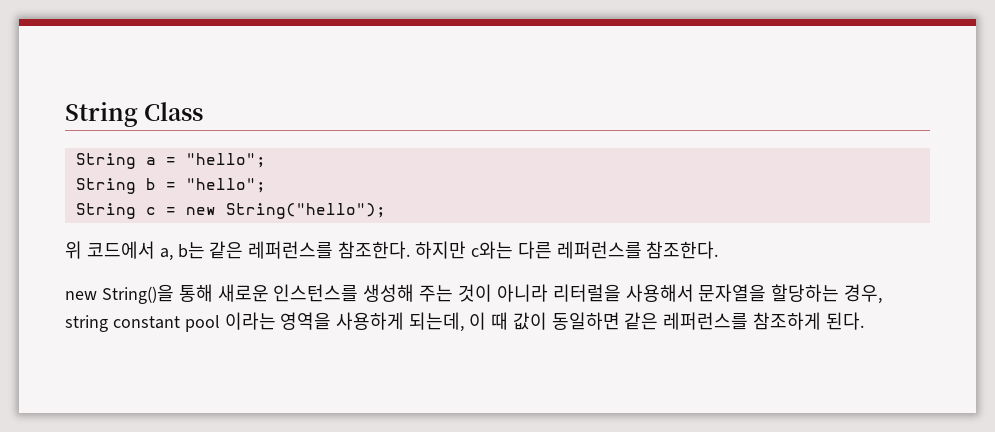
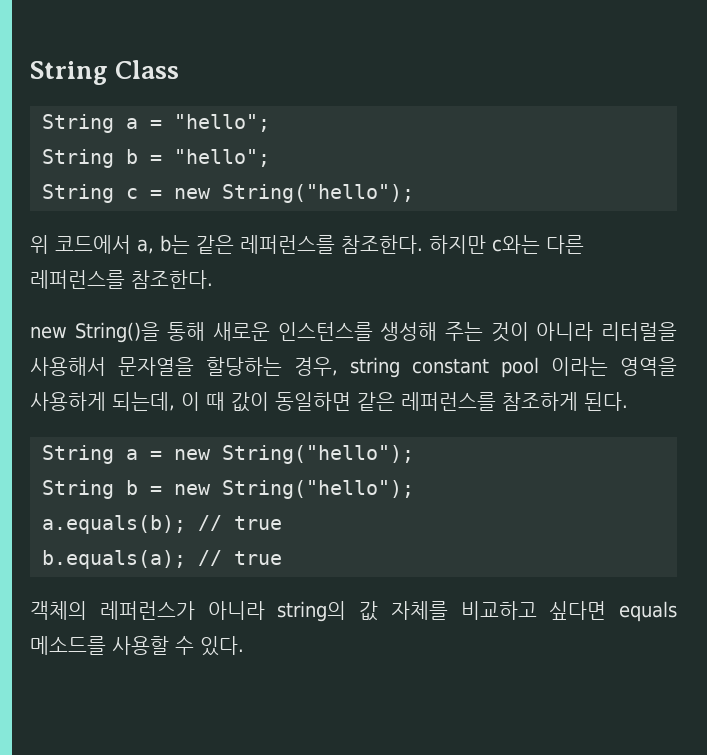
(865, 321) none -> [42,445,414,464] [42,480,414,499] [42,515,282,534] [42,550,282,569] [30,601,677,622] [30,636,244,656] // String a = new String("hello"); // String b = new String("hello"); // a.equals(b); // true // b.equals(a); // true // 객체의 레퍼런스가 아니라 string의 값 자체를 비교하고 싶다면 equals 메소드를 사용할 수 있다.

